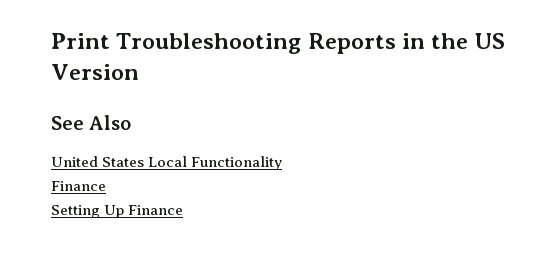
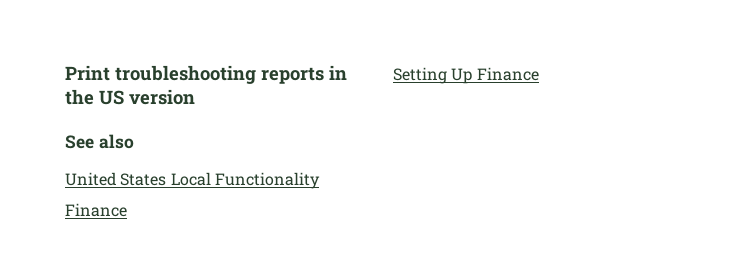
[116,33,396,54] Troubleshooting Reports -> [115,65,324,84] troubleshooting reports
[51,64,139,80] Version -> [129,89,195,105] version
[89,115,132,130] Also -> [98,134,134,149] also

